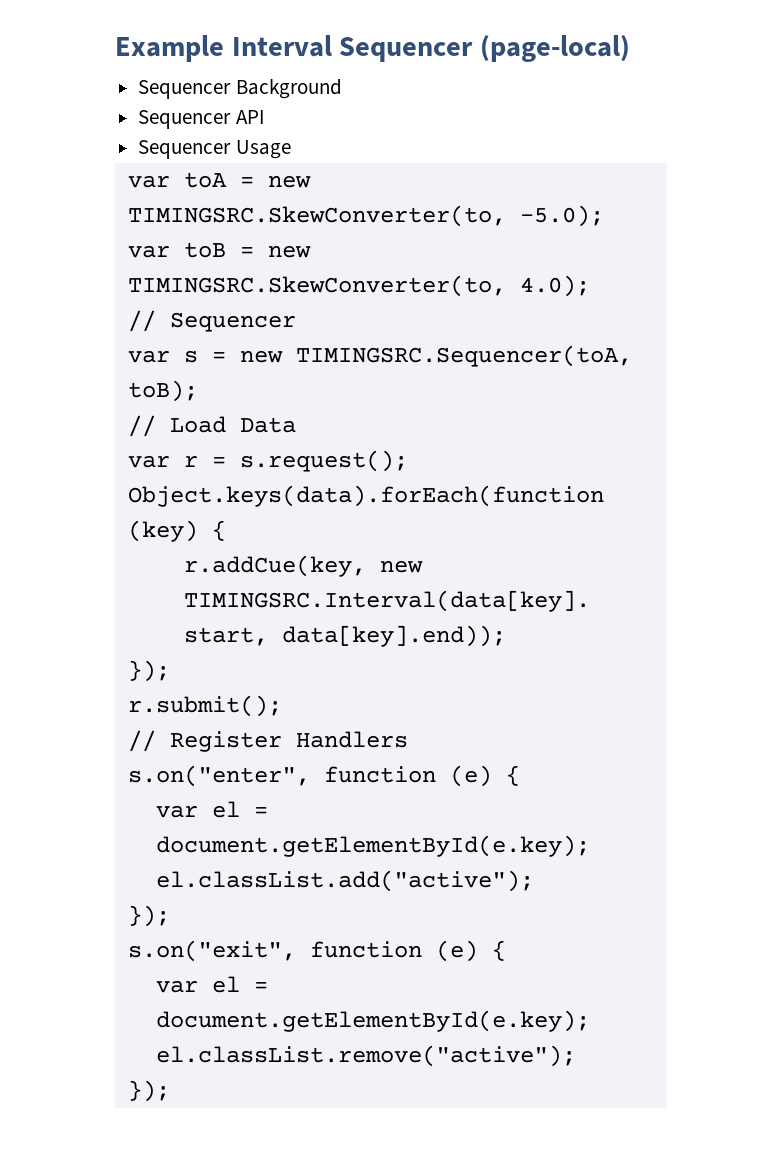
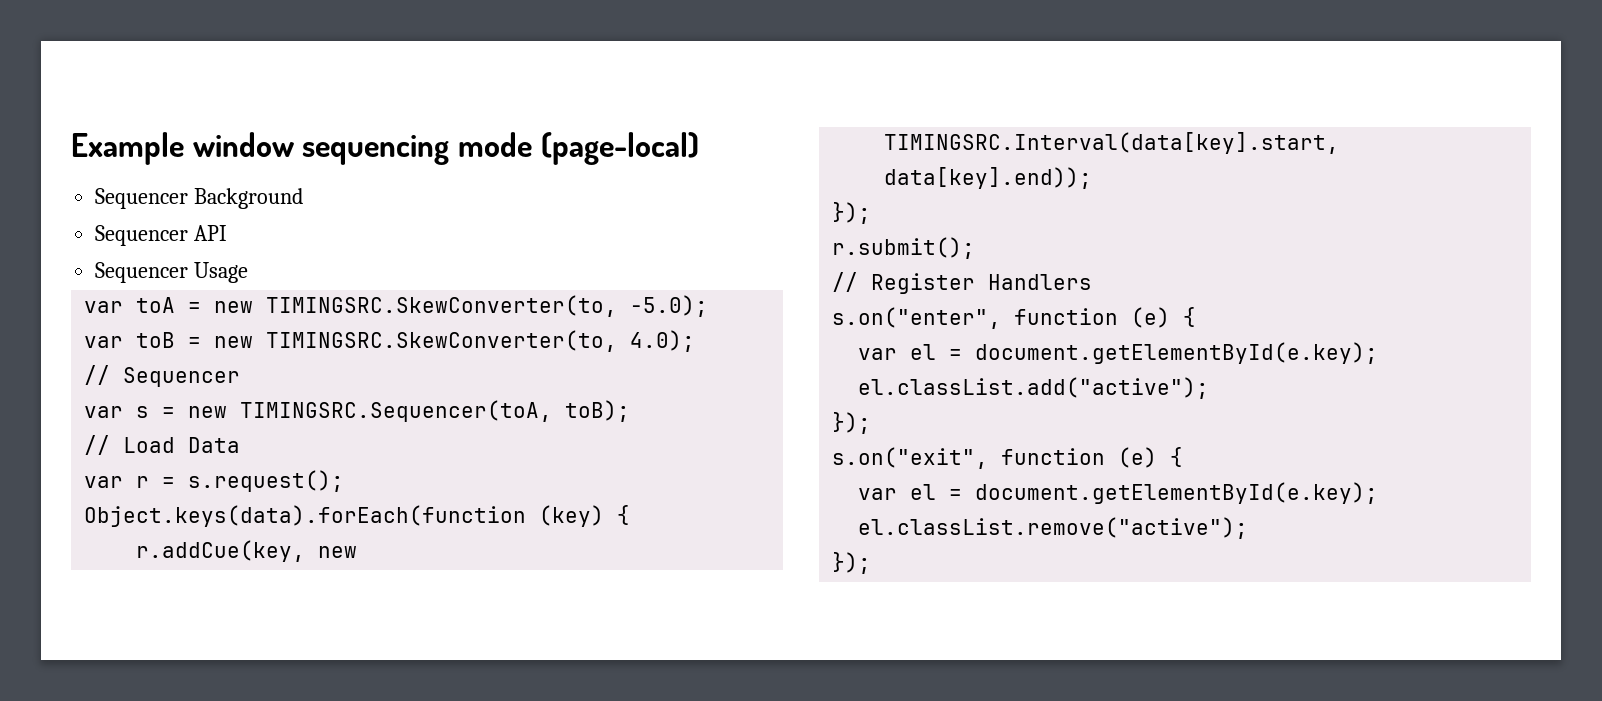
[231,35,474,62] Interval Sequencer -> [192,132,532,165] window sequencing mode

